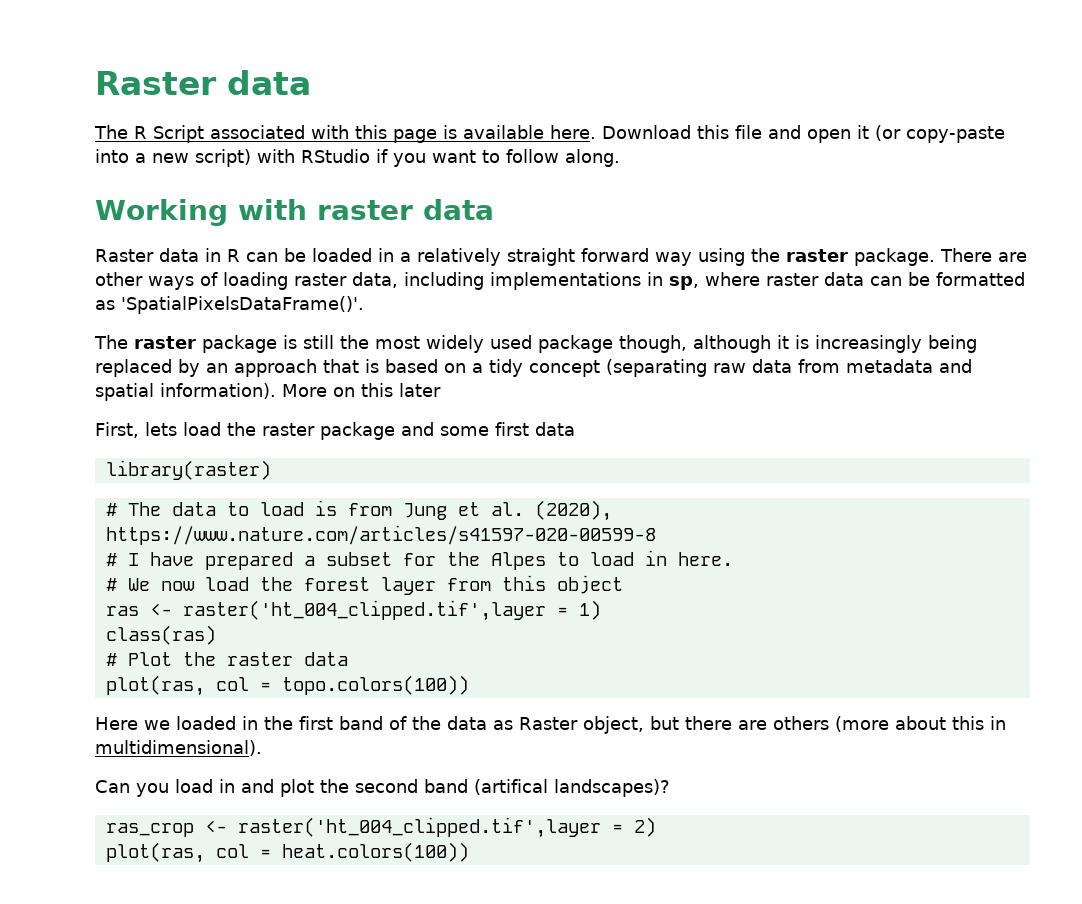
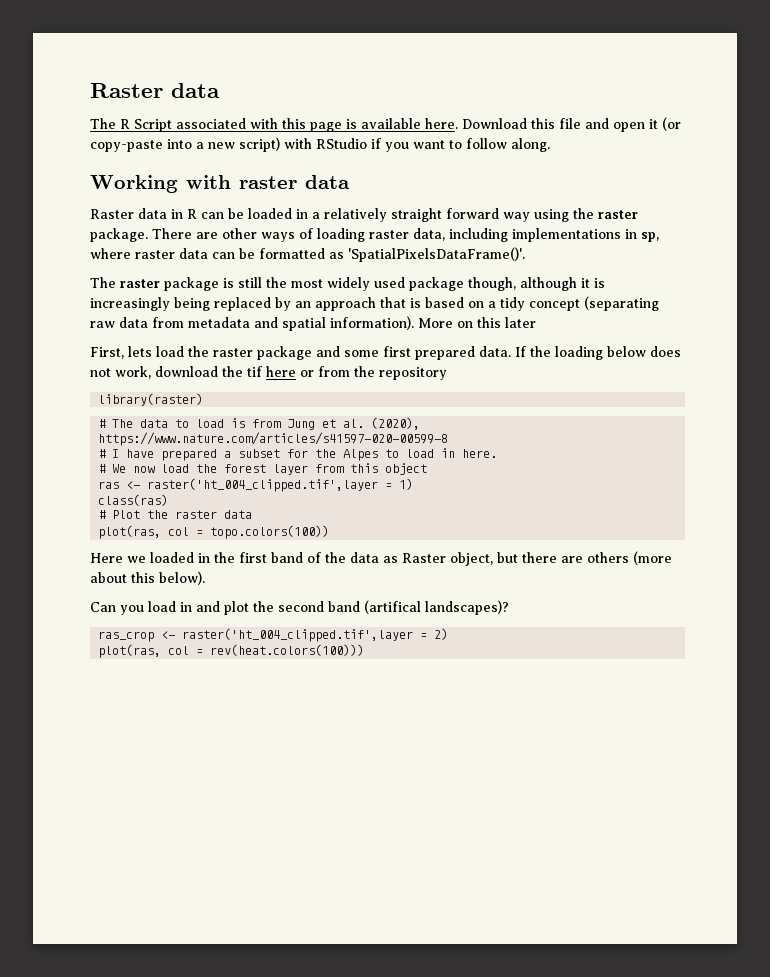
[534,422,575,436] data -> [415,346,681,360] [90,366,447,380] prepared data. If the loading below does not work, download the tif here or from the repository
[990,716,1006,730] [95,740,262,756] in multidimensional). -> [159,571,205,585] below).
[281,842,469,862] heat.colors(100)) -> [210,644,365,656] rev(heat.colors(100)))

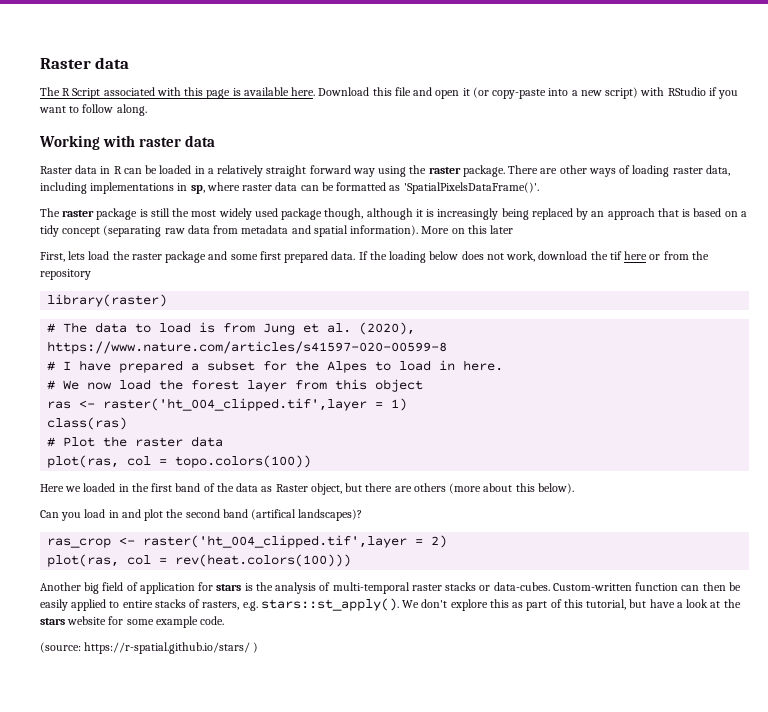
(365, 650) none -> [40,582,741,594] [40,598,741,611] [40,616,225,628] [40,642,259,654] // Another big field of application for stars is the analysis of multi-temporal raster stacks or data-cubes. Custom-written function can then be easily applied to entire stacks of rasters, e.g. stars::st_apply(). We don't explore this as part of this tutorial, but have a look at the stars website for some example code. // (source: https://r-spatial.github.io/stars/ )

